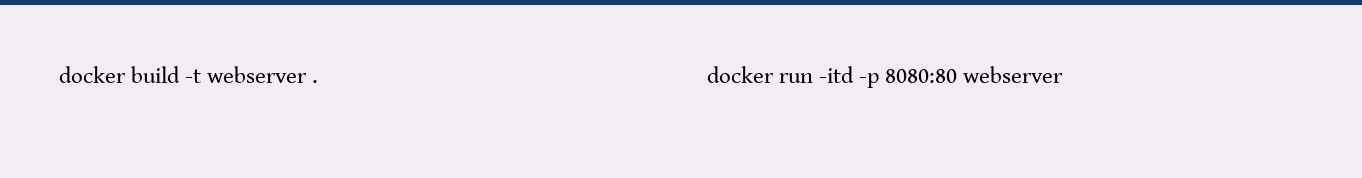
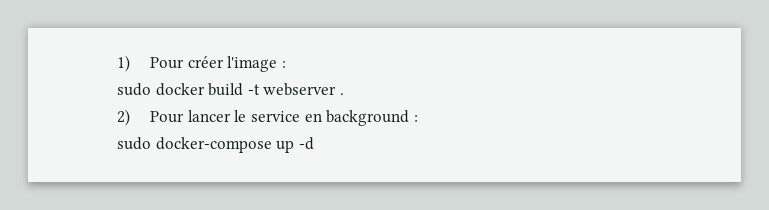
(59, 74) none -> [117,55,286,72] [117,83,151,96] 1) Pour créer l'image : // sudo
[707,66,1064,88] docker run -itd -p 8080:80 webserver -> [117,109,418,126] [117,137,314,153] 2) Pour lancer le service en background : // sudo docker-compose up -d

